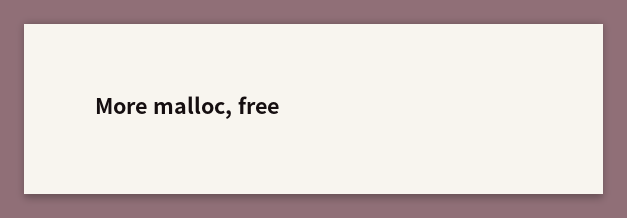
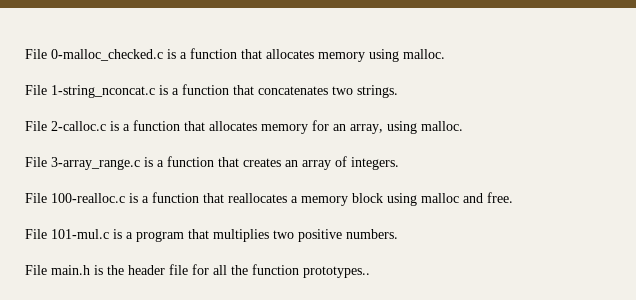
[95,96,279,119] More malloc, free -> [25,48,445,62] [25,84,398,98] [25,120,463,134] [25,156,399,170] [25,192,513,206] [25,229,398,242] [25,264,370,278] File 0-malloc_checked.c is a function that allocates memory using malloc. // File 1-string_nconcat.c is a function that concatenates two strings. // File 2-calloc.c is a function that allocates memory for an array, using malloc. // File 3-array_range.c is a function that creates an array of integers. // File 100-realloc.c is a function that reallocates a memory block using malloc and free. // File 101-mul.c is a program that multiplies two positive numbers. // File main.h is the header file for all the function prototypes..

